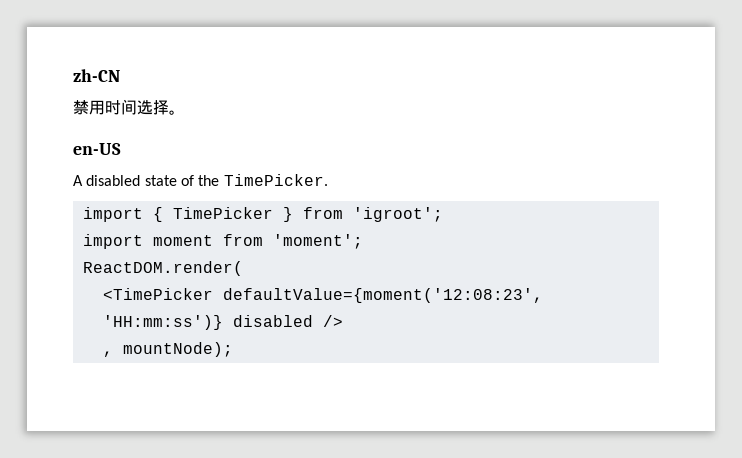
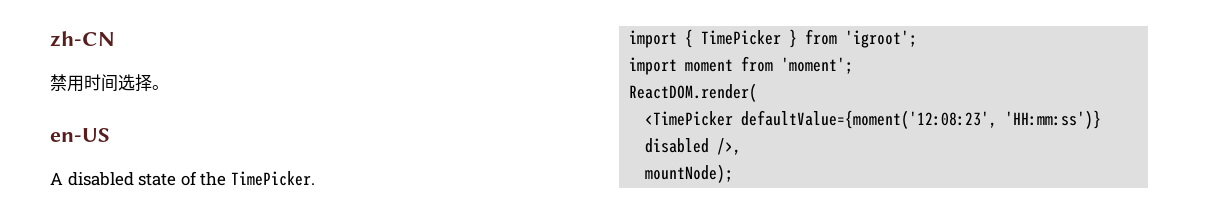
[322,315,343,327] [102,351,113,357] /> // , -> [717,138,742,155] />, //

